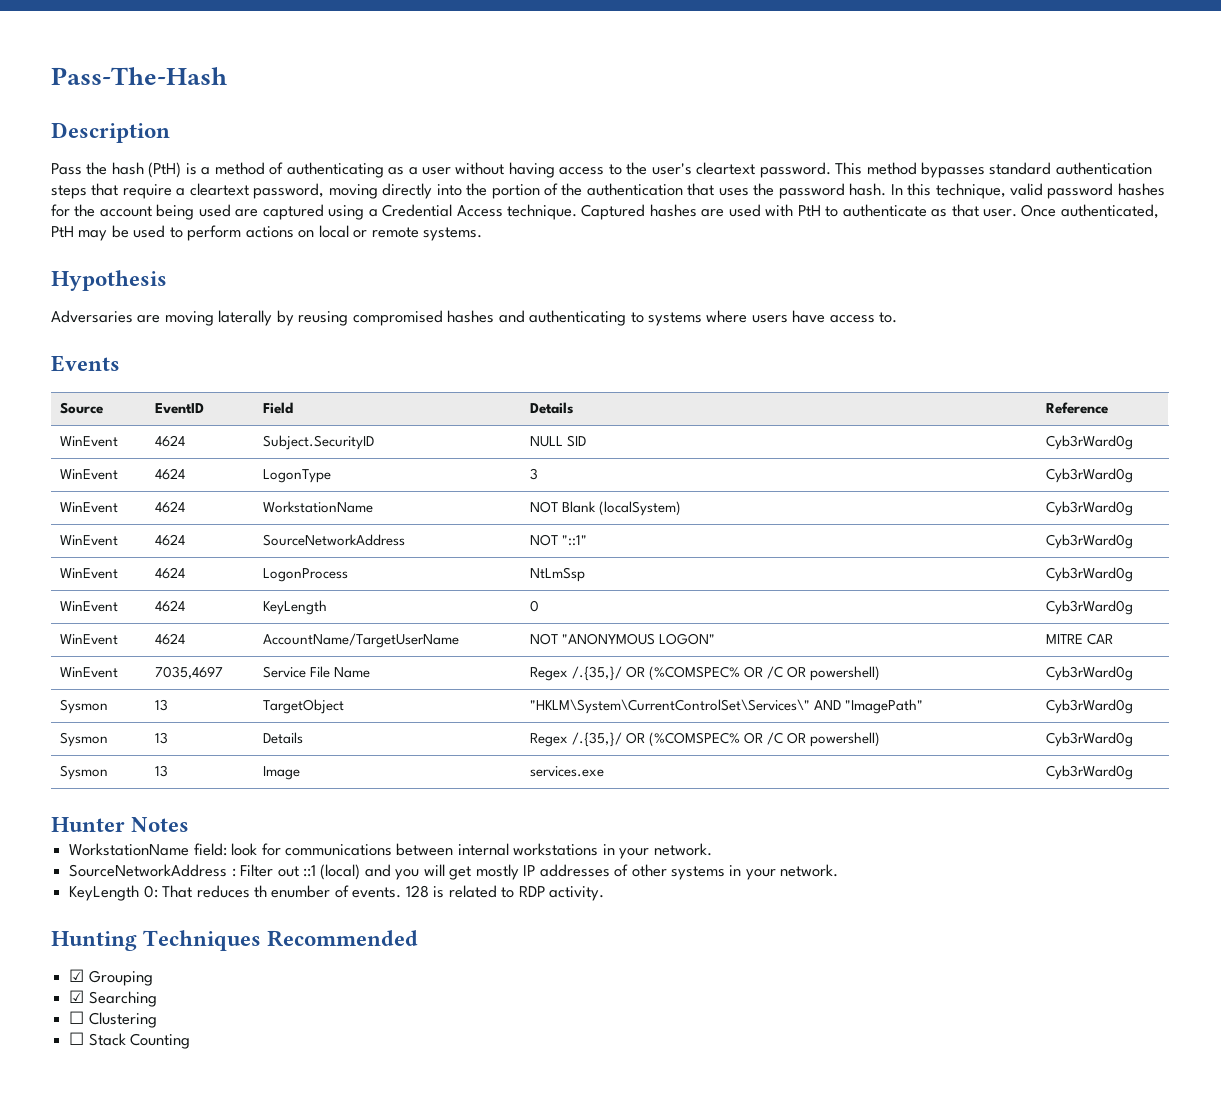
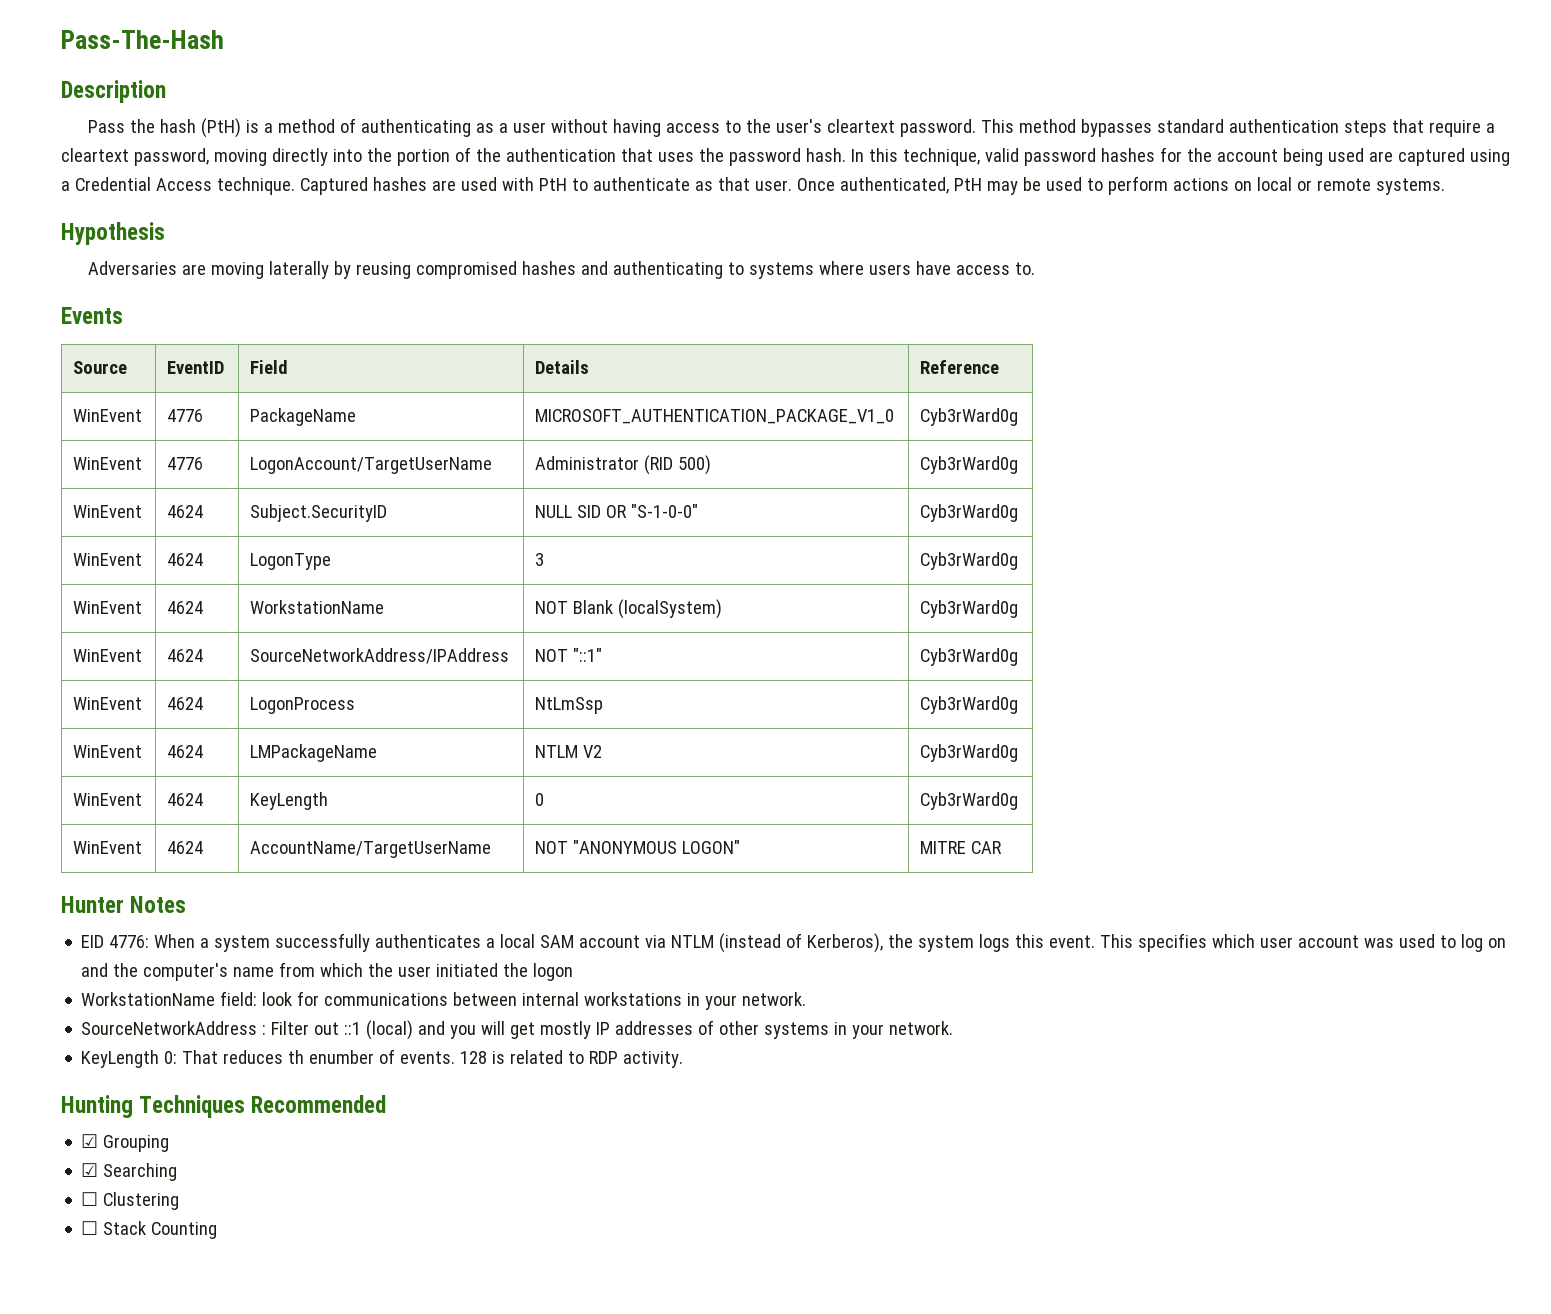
(1108, 408) none -> [73,409,143,422] [167,409,204,422] [250,408,357,426] [535,409,895,424] [920,408,1019,426] [73,457,143,470] [167,457,204,470] [250,457,493,474] [535,455,712,475] [920,456,1019,474] // WinEvent | 4776 | PackageName | MICROSOFT_AUTHENTICATION_PACKAGE_V1_0 | Cyb3rWard0g // WinEvent | 4776 | LogonAccount/TargetUserName | Administrator (RID 500) | Cyb3rWard0g
(586, 441) none -> [606,504,699,518] OR "S-1-0-0"
[262,534,405,546] SourceNetworkAddress -> [250,648,510,664] SourceNetworkAddress/IPAddress
(1133, 574) none -> [73,745,143,758] [167,745,204,758] [250,744,378,762] [535,745,603,758] [920,744,1019,762] // WinEvent | 4624 | LMPackageName | NTLM V2 | Cyb3rWard0g
[59,667,118,678] [154,666,223,679] [262,666,370,678] [529,666,881,681] [1045,666,1133,681] [59,699,108,714] [154,699,168,711] [262,699,344,714] [529,699,923,714] [1045,699,1133,714] [59,732,108,747] [154,732,168,744] [262,732,303,744] [529,732,881,747] [1045,732,1133,747] [59,765,108,780] [154,765,168,777] [262,766,300,780] [529,766,604,777] [1045,765,1133,780] [51,817,190,832] // WinEvent | 7035,4697 | Service File Name | Regex /.{35,}/ OR (%COMSPEC% OR /C OR powershell) | Cyb3rWard0g // Sysmon | 13 | TargetObject | "HKLM\System\CurrentControlSet\Services\" AND "ImagePath" | Cyb3rWard0g // Sysmon | 13 | Details | Regex /.{35,}/ OR (%COMSPEC% OR /C OR powershell) | Cyb3rWard0g // Sysmon | 13 | Image | services.exe | Cyb3rWard0g // Hunter Notes -> [61,896,187,913] [81,933,1507,953] [81,962,574,981] // Hunter Notes // EID 4776: When a system successfully authenticates a local SAM account via NTLM (instead of Kerberos), the system logs this event. This specifies which user account was used to log on and the computer's name from which the user initiated the logon

